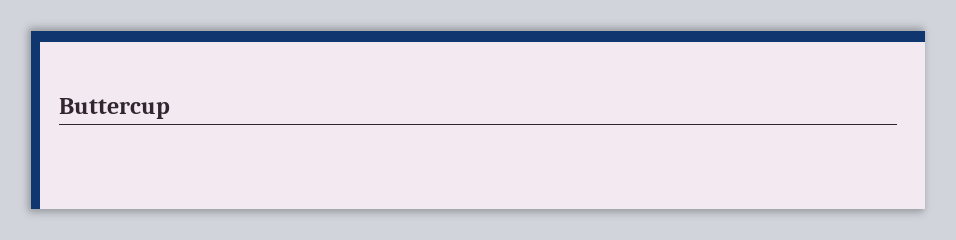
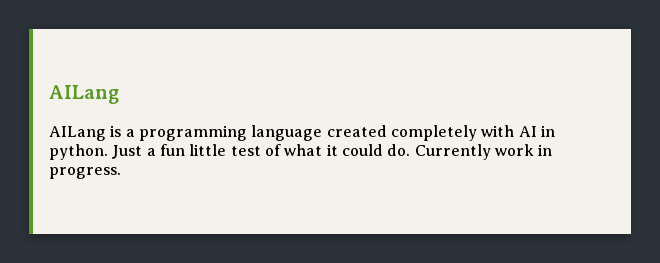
[59,98,170,119] Buttercup -> [49,85,119,104] [49,125,555,141] [49,144,553,160] [49,167,121,179] AILang // AILang is a programming language created completely with AI in python. Just a fun little test of what it could do. Currently work in progress.

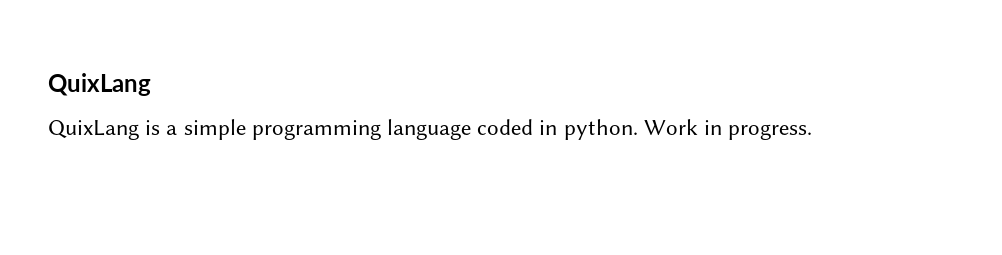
[49,85,119,104] [49,126,106,141] AILang // AILang -> [48,73,151,96] [48,120,139,140] QuixLang // QuixLang
(135, 133) none -> [183,119,246,140] simple
[326,125,555,141] [49,144,534,160] created completely with AI in python. Just a fun little test of what it could do. Currently work -> [477,119,698,140] coded in python. Work

